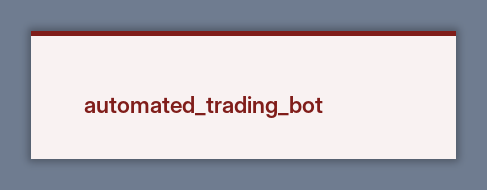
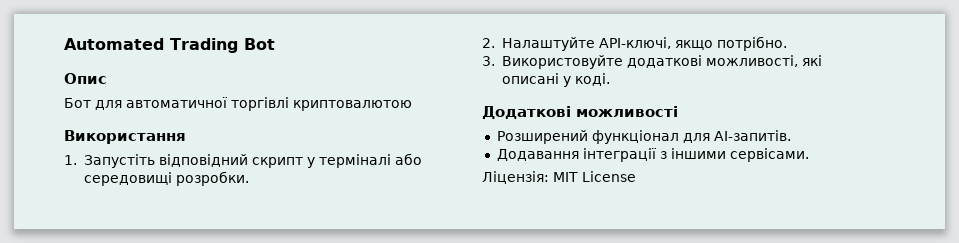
[84,96,323,118] automated_trading_bot -> [64,38,275,53] [64,73,107,84] [64,97,412,111] [64,130,186,144] [64,153,422,168] [83,171,249,186] [482,36,787,51] [482,55,822,69] [501,73,610,87] [482,106,678,119] [496,130,791,144] [496,148,809,162] [482,171,636,184] Automated Trading Bot // Опис // Бот для автоматичної торгівлі криптовалютою // Використання // 1. Запустіть відповідний скрипт у терміналі або середовищі розробки. // 2. Налаштуйте API-ключі, якщо потрібно. // 3. Використовуйте додаткові можливості, які описані у коді. // Додаткові можливості // Розширений функціонал для AI-запитів. // Додавання інтеграції з іншими сервісами. // Ліцензія: MIT License

